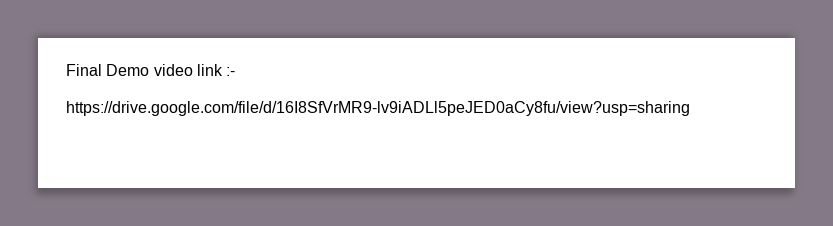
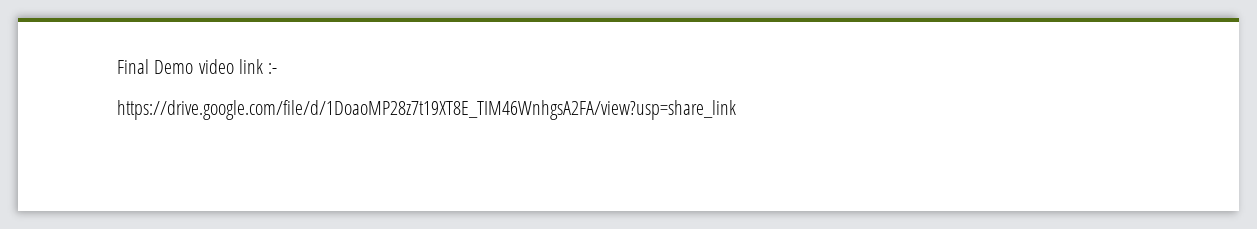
[66,101,690,116] https://drive.google.com/file/d/16I8SfVrMR9-lv9iADLl5peJED0aCy8fu/view?usp=sharing -> [117,100,736,120] https://drive.google.com/file/d/1DoaoMP28z7t19XT8E_TIM46WnhgsA2FA/view?usp=share_link

